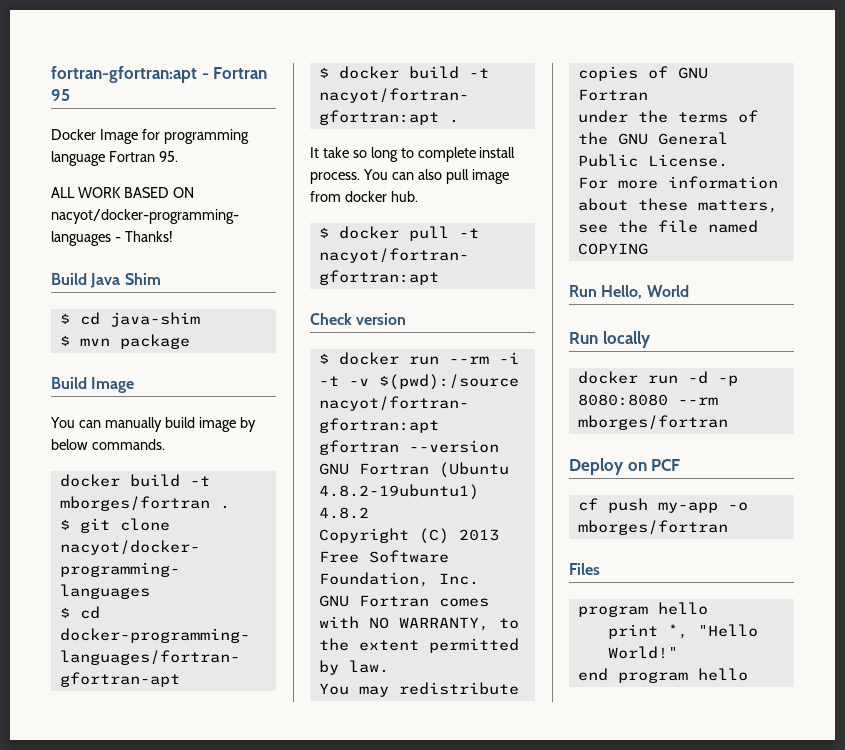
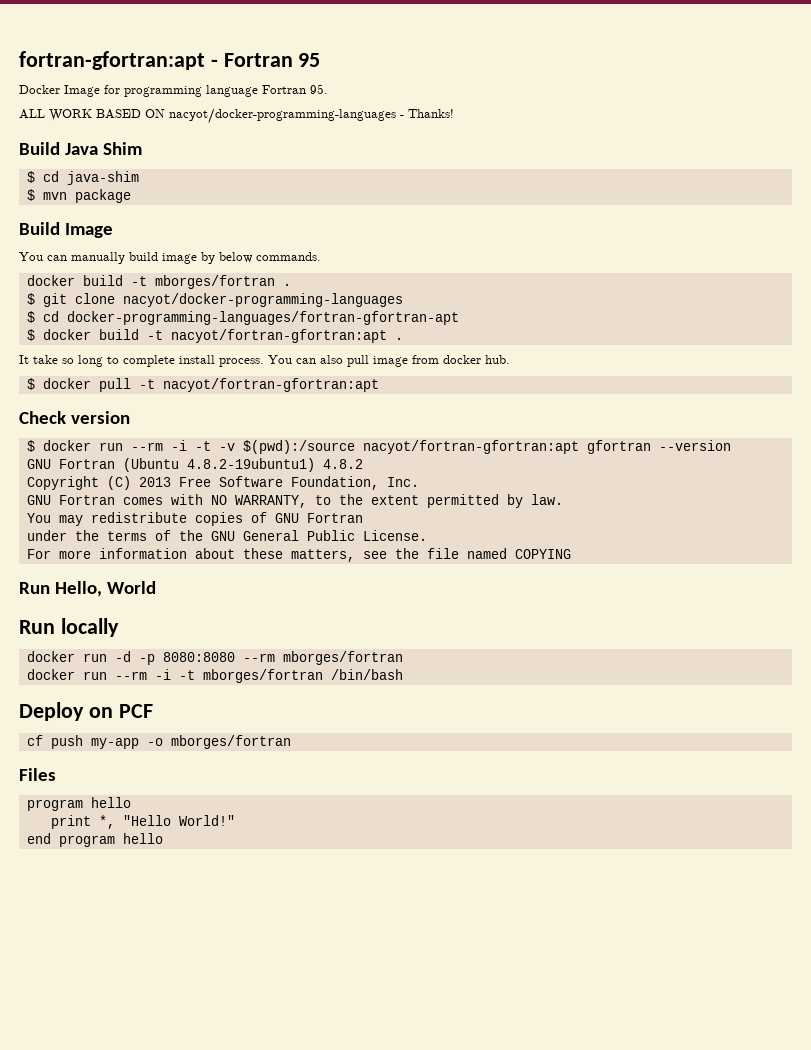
(728, 422) none -> [26,669,403,683] // docker run --rm -i -t mborges/fortran /bin/bash

